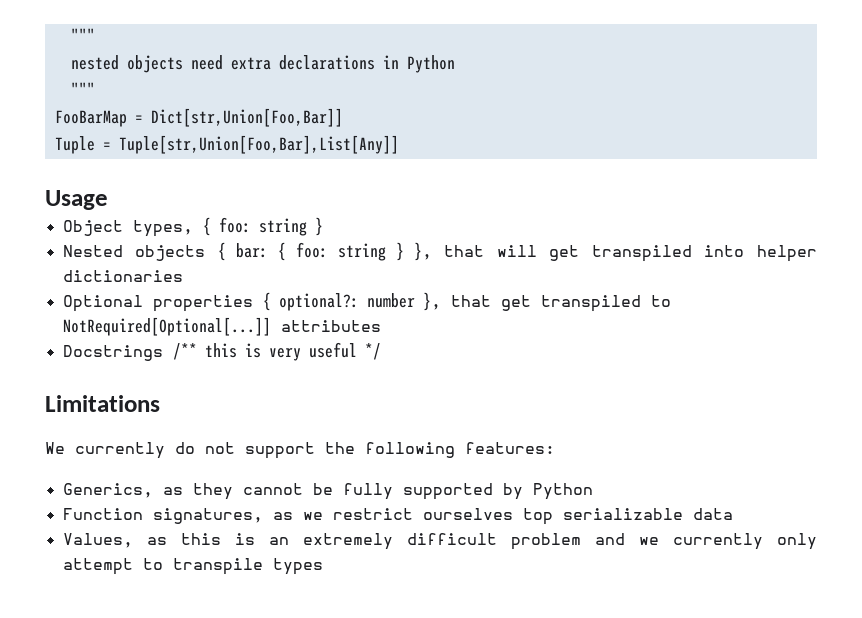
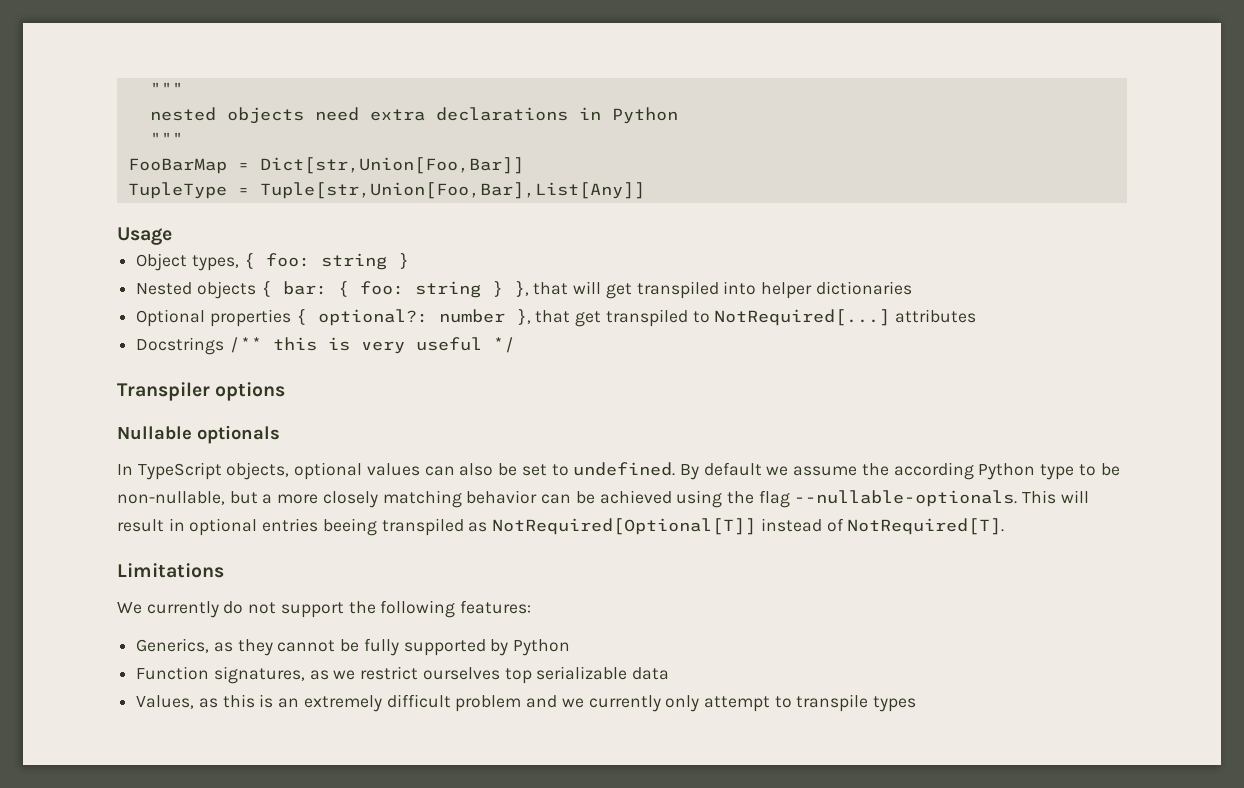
[54,136,95,154] Tuple -> [127,182,227,199] TupleType
[62,317,271,336] NotRequired[Optional[...]] -> [714,309,891,326] NotRequired[...]
(381, 351) none -> [117,382,286,401] [117,425,280,444] [117,462,1120,480] [117,490,1089,508] [117,518,1005,536] // Transpiler options // Nullable optionals // In TypeScript objects, optional values can also be set to undefined. By default we assume the according Python type to be non-nullable, but a more closely matching behavior can be achieved using the flag --nullable-optionals. This will result in optional entries beeing transpiled as NotRequired[Optional[T]] instead of NotRequired[T].

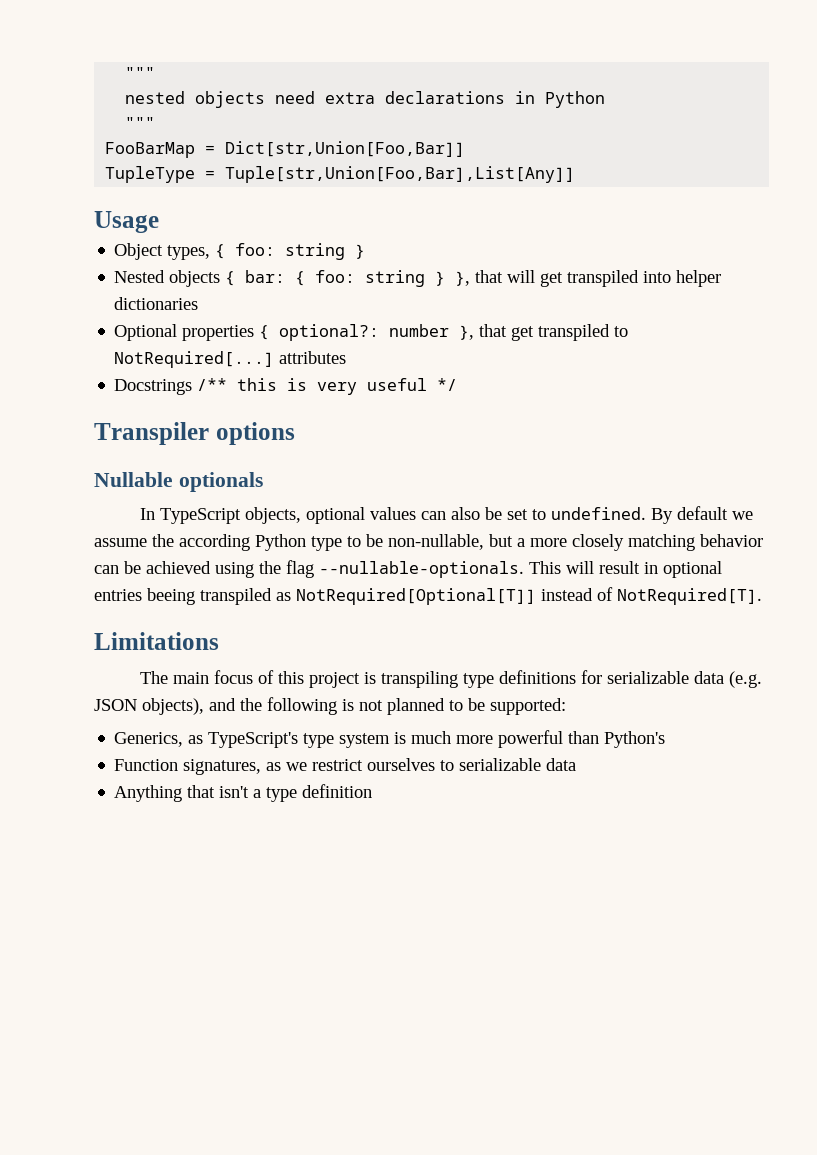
[117,600,532,618] [136,638,571,656] We currently do not support the following features: // Generics, as they cannot be fully supported by Python -> [139,670,762,688] [94,697,566,715] [114,730,666,748] The main focus of this project is transpiling type definitions for serializable data (e.g. JSON objects), and the following is not planned to be supported: // Generics, as TypeScript's type system is much more powerful than Python's
[504,668,532,684] top -> [440,760,455,771] to
[136,694,917,712] Values, as this is an extremely difficult problem and we currently only attempt to transpile types -> [114,784,373,802] Anything that isn't a type definition

